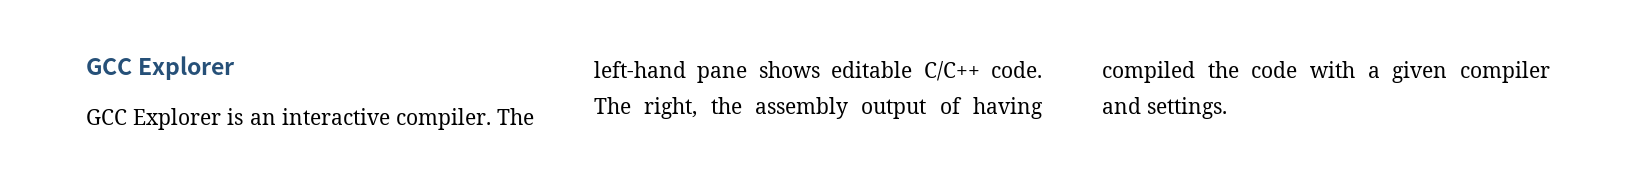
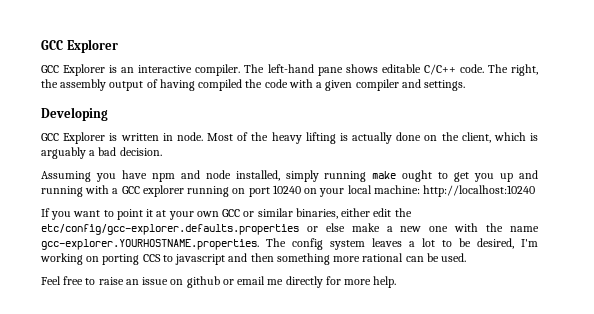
(1227, 108) none -> [41,107,108,121] [41,132,538,144] [41,147,162,159] [41,170,538,182] [41,185,536,197] [41,208,412,220] [41,223,540,235] [41,238,538,250] [40,253,467,265] [41,276,397,288] // Developing // GCC Explorer is written in node. Most of the heavy lifting is actually done on the client, which is arguably a bad decision. // Assuming you have npm and node installed, simply running make ought to get you up and running with a GCC explorer running on port 10240 on your local machine: http://localhost:10240 // If you want to point it at your own GCC or similar binaries, either edit the etc/config/gcc-explorer.defaults.properties or else make a new one with the name gcc-explorer.YOURHOSTNAME.properties. The config system leaves a lot to be desired, I'm working on porting CCS to javascript and then something more rational can be used. // Feel free to raise an issue on github or email me directly for more help.

